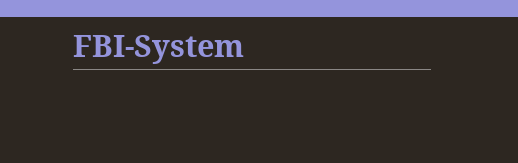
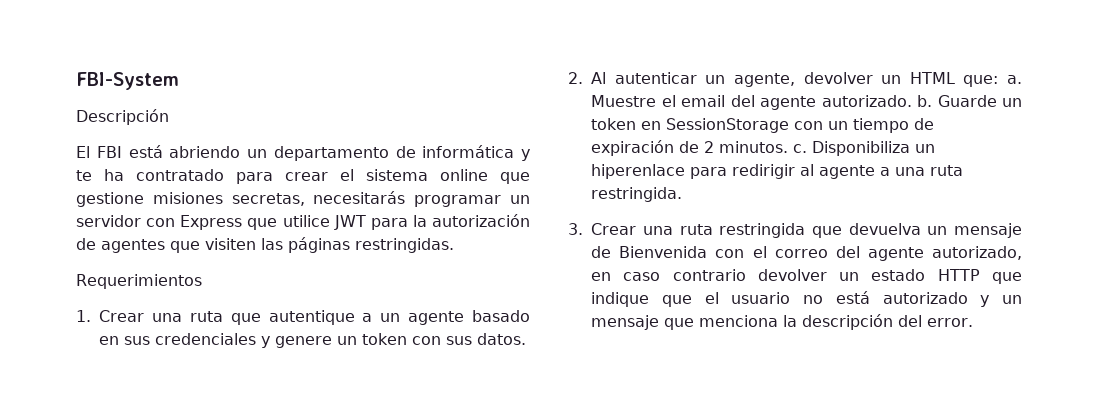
(244, 49) none -> [76,109,169,125] [76,145,530,161] [76,169,530,184] [76,191,530,207] [76,214,530,230] [76,237,454,253] [76,274,202,289] [76,310,531,325] [99,333,527,348] [568,72,1023,87] [591,95,1022,110] [591,118,935,133] [591,140,936,156] [591,164,964,179] [591,187,683,202] [568,223,1022,238] [591,246,1022,261] [591,269,1022,284] [591,291,1022,307] [591,314,974,330] // Descripción // El FBI está abriendo un departamento de informática y te ha contratado para crear el sistema online que gestione misiones secretas, necesitarás programar un servidor con Express que utilice JWT para la autorización de agentes que visiten las páginas restringidas. // Requerimientos // 1. Crear una ruta que autentique a un agente basado en sus credenciales y genere un token con sus datos. // 2. Al autenticar un agente, devolver un HTML que: a. Muestre el email del agente autorizado. b. Guarde un token en SessionStorage con un tiempo de expiración de 2 minutos. c. Disponibiliza un hiperenlace para redirigir al agente a una ruta restringida. // 3. Crear una ruta restringida que devuelva un mensaje de Bienvenida con el correo del agente autorizado, en caso contrario devolver un estado HTTP que indique que el usuario no está autorizado y un mensaje que menciona la descripción del error.

